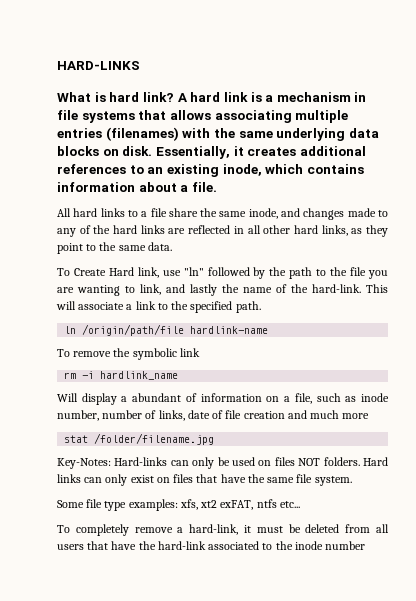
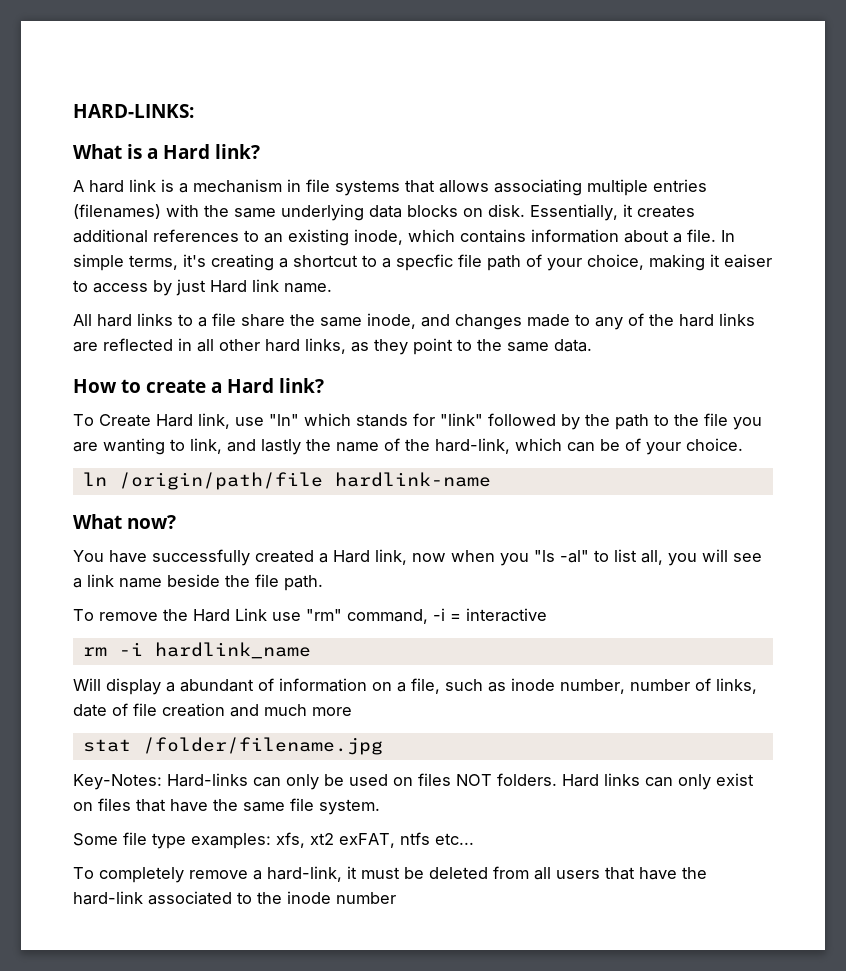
[57,61,140,70] HARD-LINKS -> [73,104,194,118] HARD-LINKS:
[109,92,174,102] hard link? -> [147,144,260,159] a Hard link? //
(217, 187) none -> [721,230,735,242] [73,254,772,271] [73,279,332,296] In simple terms, it's creating a shortcut to a specfic file path of your choice, making it eaiser to access by just Hard link name.
(172, 246) none -> [73,378,324,393] // How to create a Hard link?
(204, 271) none -> [304,413,483,427] which stands for "link"
[312,284,388,293] [56,301,261,313] [64,324,269,336] [57,348,200,360] hard-link. This will associate a link to the specified path. // ln /origin/path/file hardlink-name // To remove the symbolic link -> [435,438,743,455] [82,472,491,490] [73,514,176,529] [73,549,762,566] [73,574,323,591] [73,608,547,624] hard-link, which can be of your choice. // ln /origin/path/file hardlink-name // What now? // You have successfully created a Hard link, now when you "ls -al" to list all, you will see a link name beside the file path. // To remove the Hard Link use "rm" command, -i = interactive

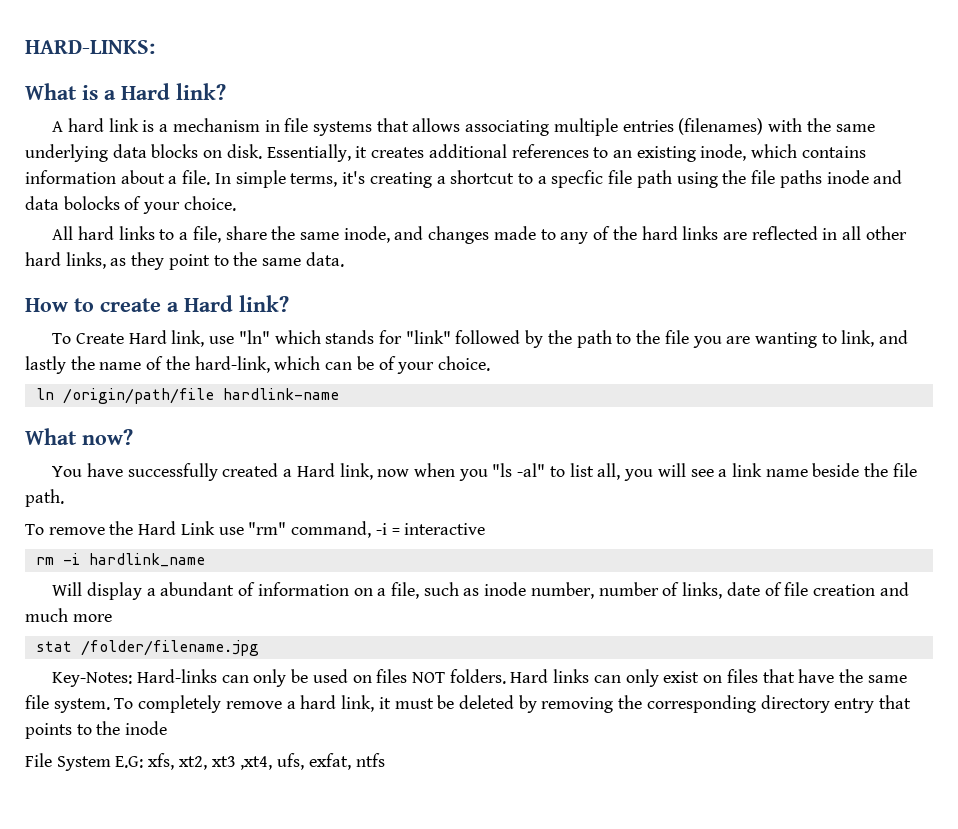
[526,254,772,271] [73,279,332,296] of your choice, making it eaiser to access by just Hard link name. -> [676,170,903,188] [25,196,236,214] using the file paths inode and data bolocks of your choice.
[212,313,236,326] file -> [192,226,221,243] file,
[73,832,474,849] // Some file type examples: xfs, xt2 exFAT, ntfs etc... // -> (110, 705) none
[267,866,342,882] hard-link, -> [300,695,375,712] hard link,
[493,866,707,880] [73,891,396,905] from all users that have the hard-link associated to the inode number -> [518,695,912,713] [25,721,168,739] [25,753,385,771] by removing the corresponding directory entry that points to the inode // File System E.G: xfs, xt2, xt3 ,xt4, ufs, exfat, ntfs

